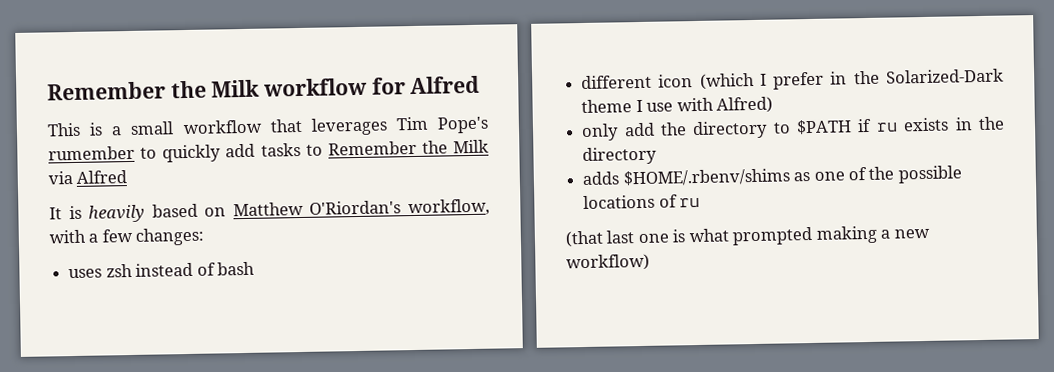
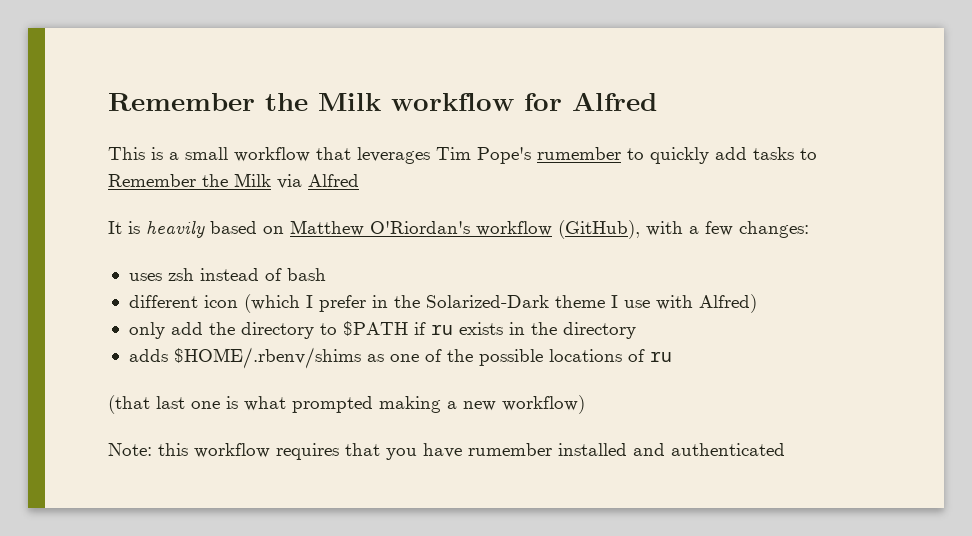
[408,198,490,217] workflow, -> [476,220,640,239] workflow (GitHub),
(650, 262) none -> [108,443,785,460] // Note: this workflow requires that you have rumember installed and authenticated

